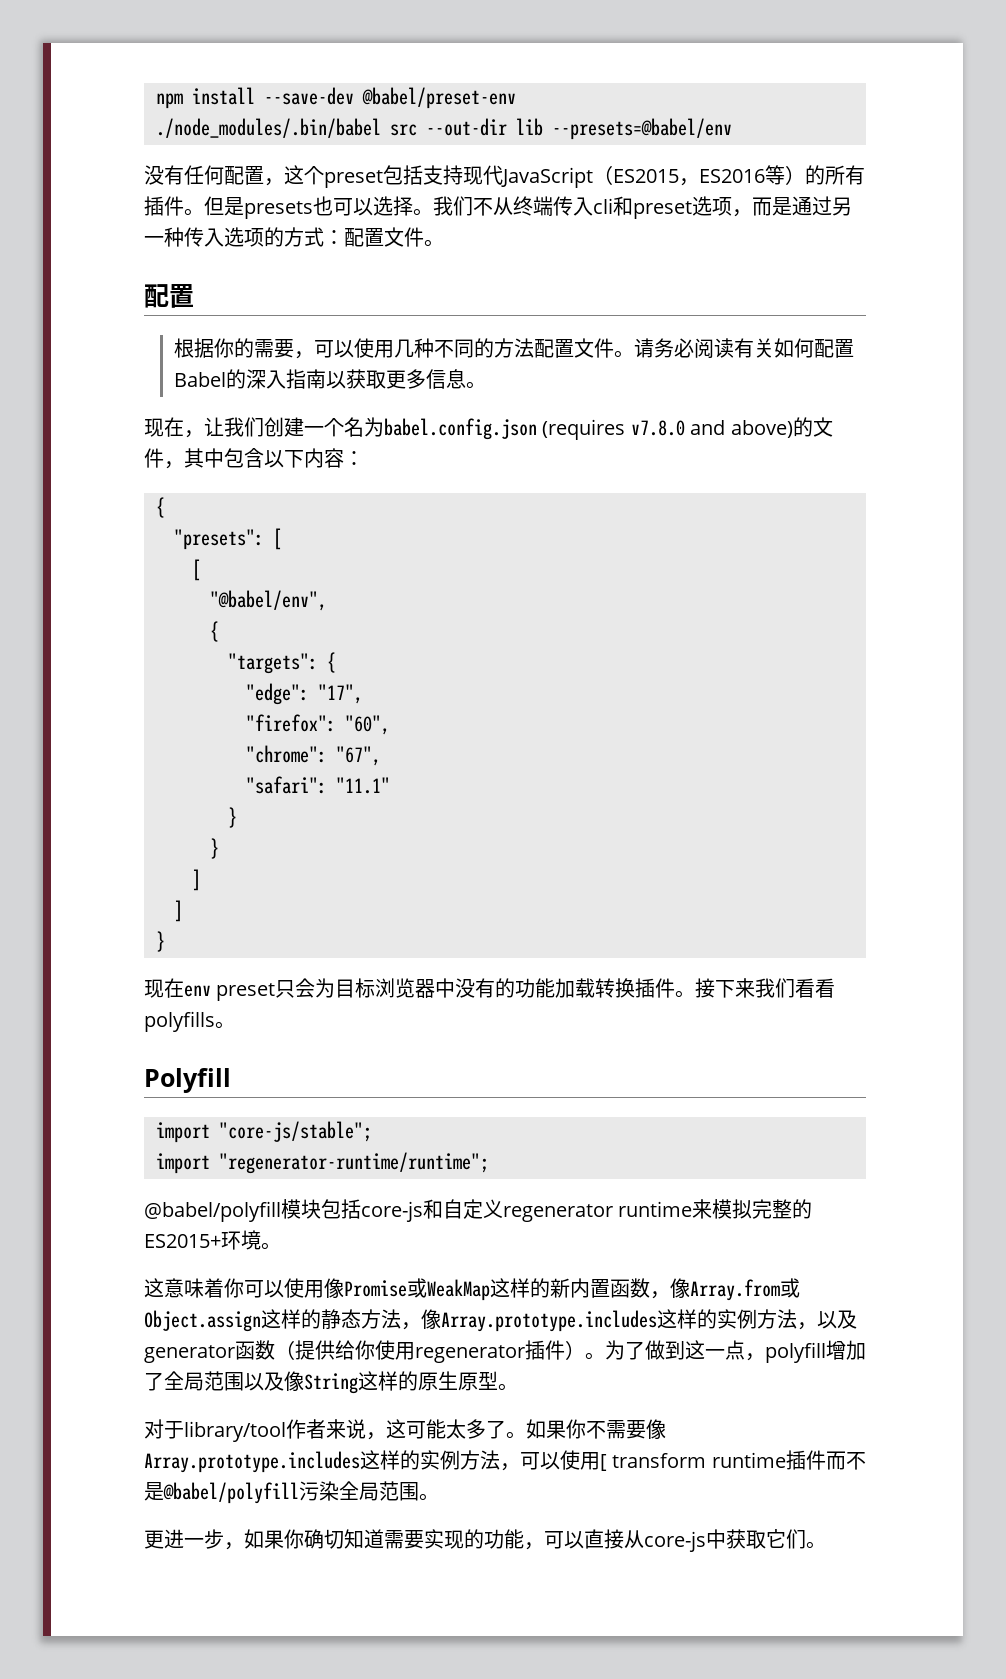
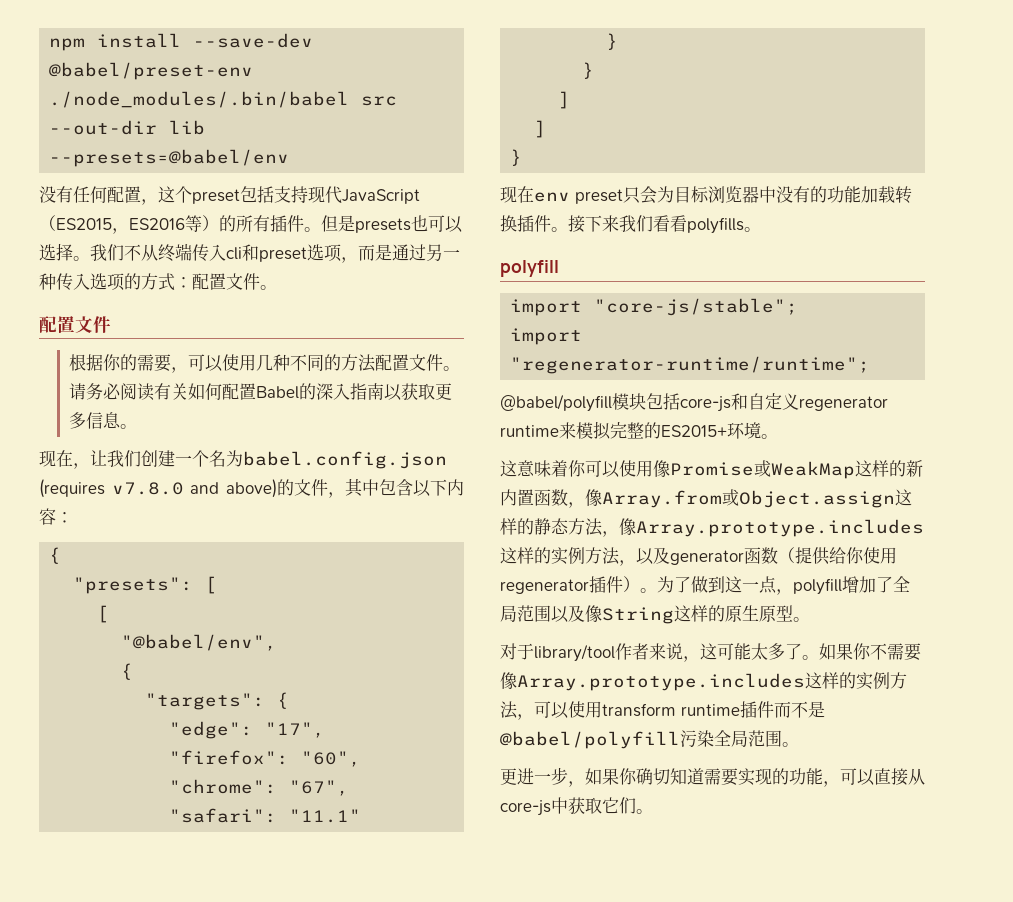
(194, 296) none -> [75,316,111,333] 文件
[144,1068,231,1093] Polyfill -> [500,260,559,277] polyfill
[600,1454,607,1471] [ -> (602, 709) none

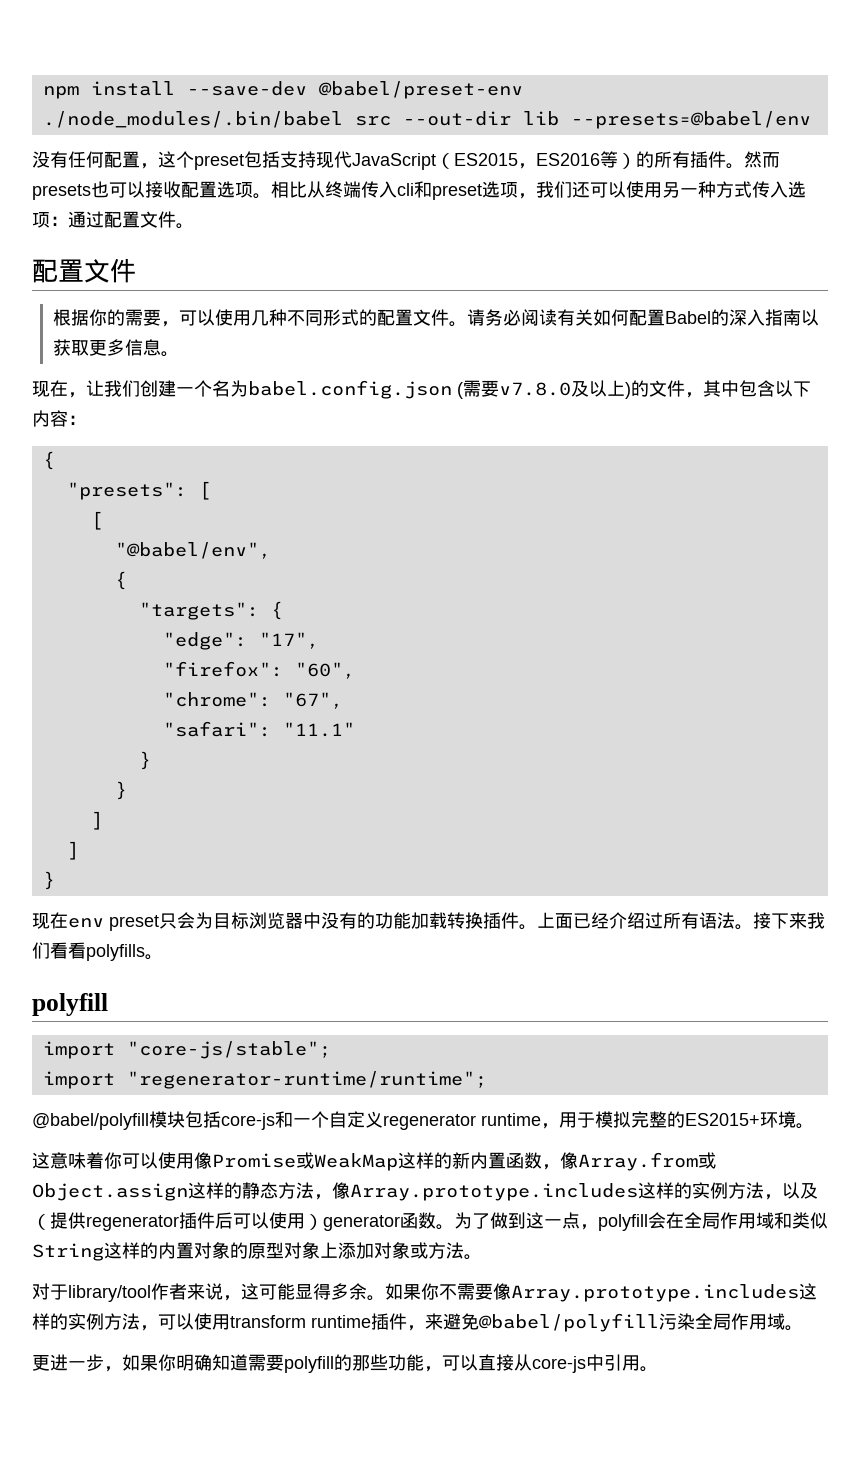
[321,215,355,232] 但是 -> [744,151,780,168] 然而
[39,243,141,261] 选择。我们不 -> [145,181,307,199] 接收配置选项。相比
[358,244,460,261] [39,273,192,291] 而是通过另一种传入选项的方式： -> [536,181,806,198] [32,211,104,228] 我们还可以使用另一种方式传入选项：通过
[323,354,376,372] 的方法 -> [322,309,377,326] 形式的
[39,479,278,498] (requires v7.8.0 and above) -> [457,380,631,399] (需要v7.8.0及以上)
(568, 229) none -> [537,912,753,930] 上面已经介绍过所有语法。
(748, 401) none -> [293,1111,329,1128] 一个
[559,422,576,439] 来 -> [541,1112,595,1129] ，用于
[670,547,897,565] [500,576,640,594] generator函数（提供给你使用regenerator插件） -> [32,1212,436,1231] （提供regenerator插件后可以使用）generator函数
[842,576,910,593] [500,605,793,624] 增加了全局范围以及像String这样的原生原型 -> [648,1212,828,1229] [32,1242,464,1261] 会在全局作用域和类似String这样的内置对象的原型对象上添加对象或方法
[751,643,802,660] 太多了 -> [295,1283,367,1300] 显得多余
[773,701,825,718] 而不是 -> [407,1313,479,1331] ，来避免
[748,730,782,747] 范围 -> [731,1313,785,1330] 作用域
[636,768,670,785] 确切 -> [176,1354,212,1371] 明确
[738,768,789,786] 实现的 -> [284,1354,388,1373] polyfill的那些
[568,797,636,814] 获取它们 -> [604,1354,640,1371] 引用

